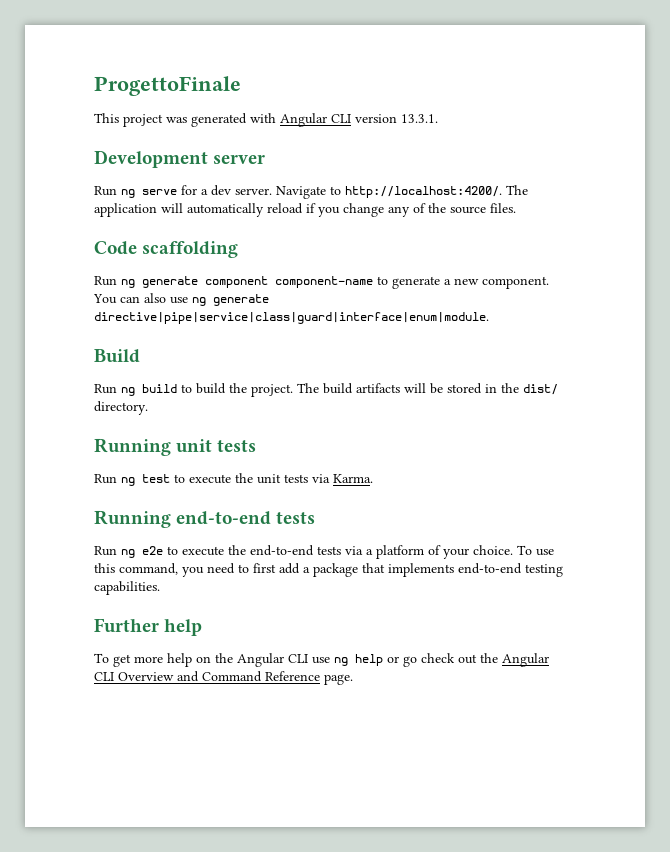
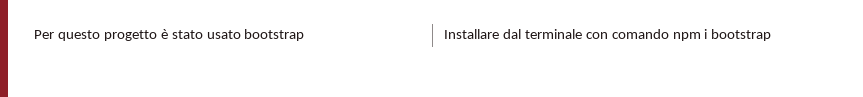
[94,76,241,96] [94,113,438,127] [94,150,266,168] [94,185,528,199] [94,203,516,217] [94,241,239,258] [94,276,549,289] [93,293,269,306] [94,312,489,324] [94,349,140,363] [94,383,558,397] [94,401,148,415] [94,438,257,456] [94,473,373,486] [94,510,316,528] [94,545,554,559] [94,563,563,577] [94,581,160,595] [94,618,203,636] [94,653,549,667] [94,671,353,685] ProgettoFinale // This project was generated with Angular CLI version 13.3.1. // Development server // Run ng serve for a dev server. Navigate to http://localhost:4200/. The application will automatically reload if you change any of the source files. // Code scaffolding // Run ng generate component component-name to generate a new component. You can also use ng generate directive|pipe|service|class|guard|interface|enum|module. // Build // Run ng build to build the project. The build artifacts will be stored in the dist/ directory. // Running unit tests // Run ng test to execute the unit tests via Karma. // Running end-to-end tests // Run ng e2e to execute the end-to-end tests via a platform of your choice. To use this command, you need to first add a package that implements end-to-end testing capabilities. // Further help // To get more help on the Angular CLI use ng help or go check out the Angular CLI Overview and Command Reference page. -> [34,29,305,41] [444,29,772,41] Per questo progetto è stato usato bootstrap // Installare dal terminale con comando npm i bootstrap

